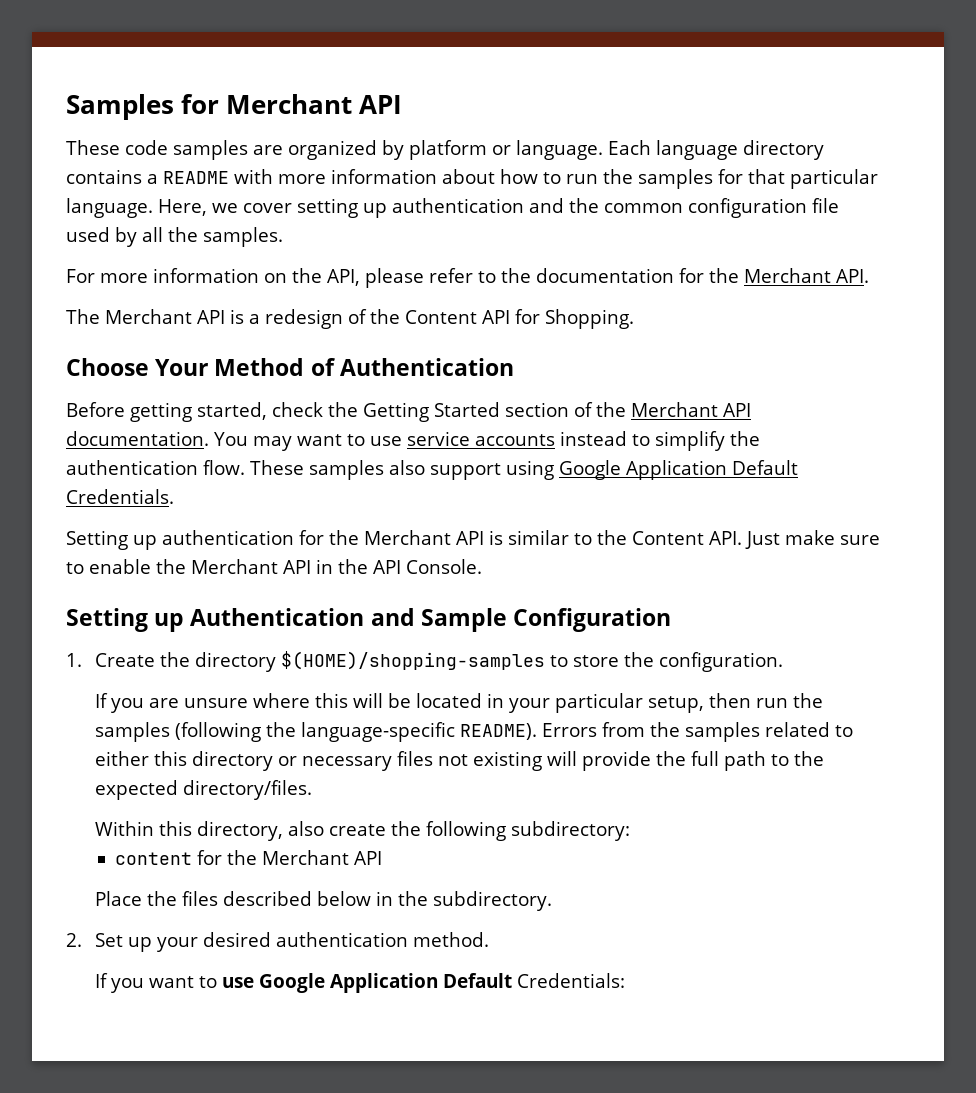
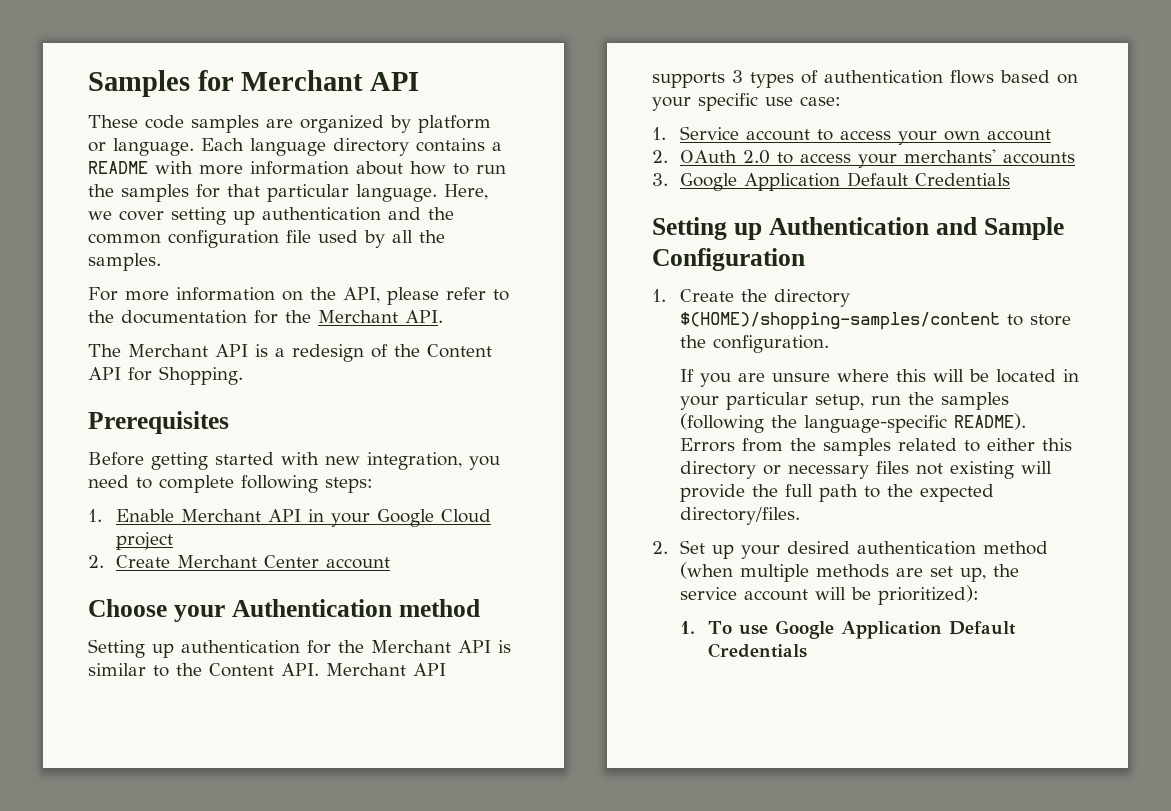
[66,358,514,376] [66,402,751,422] [66,431,760,451] [66,460,798,480] [66,489,174,504] Choose Your Method of Authentication // Before getting started, check the Getting Started section of the Merchant API documentation. You may want to use service accounts instead to simplify the authentication flow. These samples also support using Google Application Default Credentials. -> [88,411,229,434] [88,452,500,470] [88,475,373,493] [88,509,491,527] [115,532,173,550] [88,555,390,569] [88,599,480,622] Prerequisites // Before getting started with new integration, you need to complete following steps: // 1. Enable Merchant API in your Google Cloud project // 2. Create Merchant Center account // Choose your Authentication method
[745,530,880,549] [66,559,482,574] Just make sure to enable the Merchant API in the API Console. -> [326,663,446,676] [652,70,1078,88] [652,93,841,111] [652,126,1051,145] [652,149,1075,168] [652,172,1010,191] Merchant API supports 3 types of authentication flows based on your specific use case: // 1. Service account to access your own account // 2. OAuth 2.0 to access your merchants' accounts // 3. Google Application Default Credentials
[280,651,545,670] $(HOME)/shopping-samples -> [679,312,1000,330] $(HOME)/shopping-samples/content
[708,693,751,708] then -> (864, 402) none
[94,821,630,841] [114,850,382,865] [94,891,552,911] // Within this directory, also create the following subdirectory: // content for the Merchant API // Place the files described below in the subdirectory. -> (800, 516) none
[412,932,489,947] [94,973,217,993] method. // If you want to -> [982,541,1048,555] [679,562,1019,582] [679,585,979,605] [679,621,732,634] method (when multiple methods are set up, the service account will be prioritized): // 1. To
[516,973,625,988] Credentials: -> [707,643,807,658] Credentials

